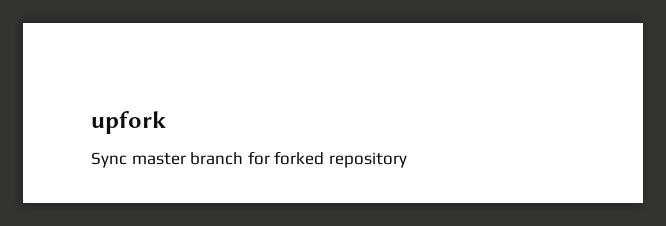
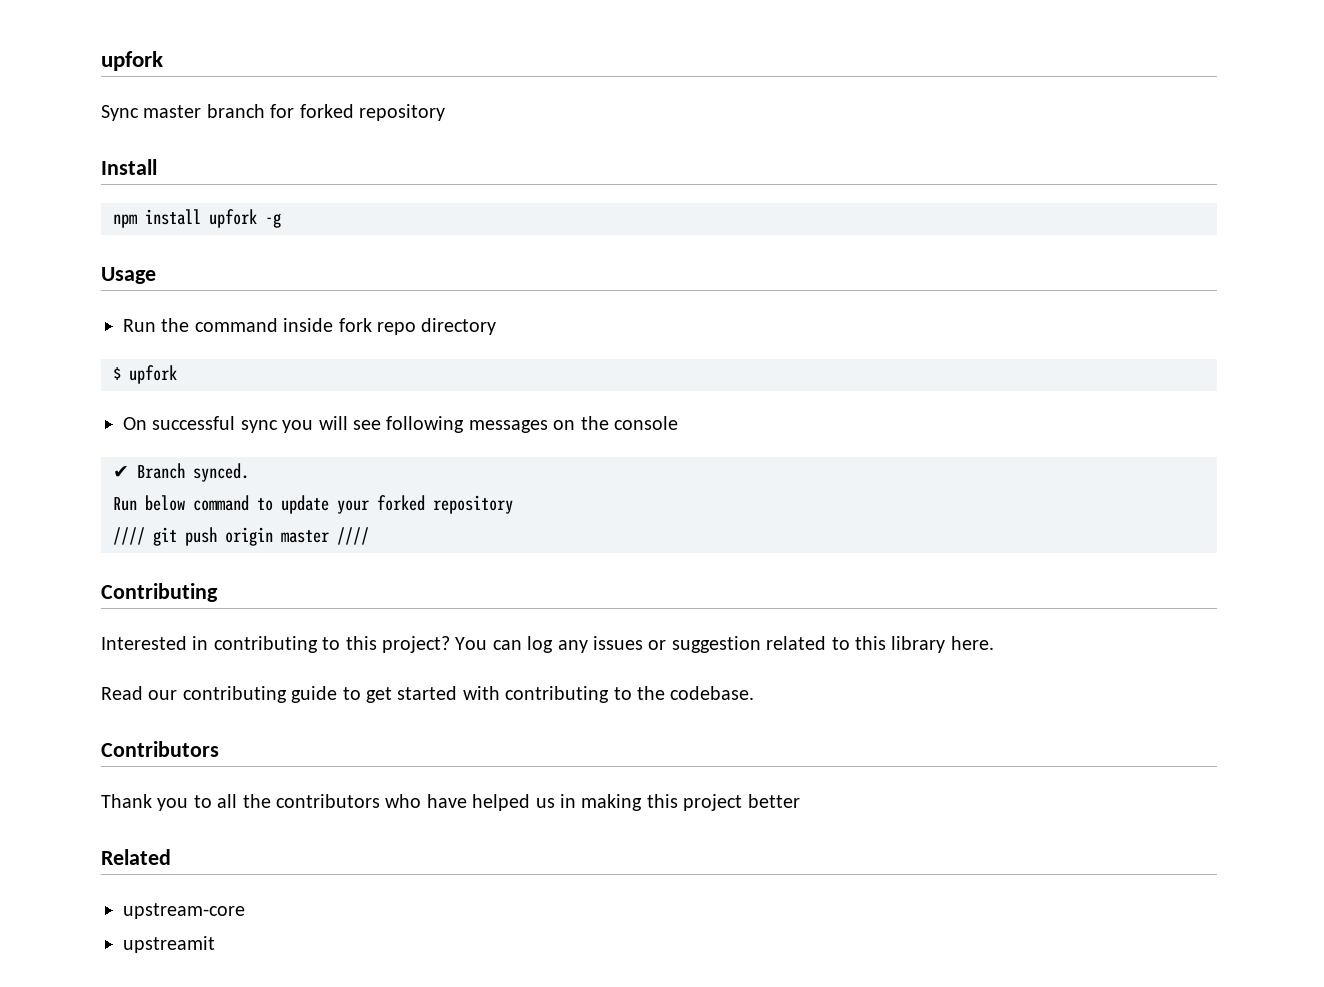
(407, 160) none -> [101,159,157,175] [113,209,281,228] [101,267,156,284] [123,318,497,335] [113,365,177,384] [123,416,678,433] [113,463,249,482] [113,495,513,514] [113,527,369,546] [101,583,218,602] [101,636,994,653] [101,686,755,703] [101,741,219,757] [101,794,800,811] [101,849,171,865] [123,903,245,919] [123,936,215,953] // Install // npm install upfork -g // Usage // Run the command inside fork repo directory // $ upfork // On successful sync you will see following messages on the console // ✔ Branch synced. // Run below command to update your forked repository // //// git push origin master //// // Contributing // Interested in contributing to this project? You can log any issues or suggestion related to this library here. // Read our contributing guide to get started with contributing to the codebase. // Contributors // Thank you to all the contributors who have helped us in making this project better // Related // upstream-core // upstreamit

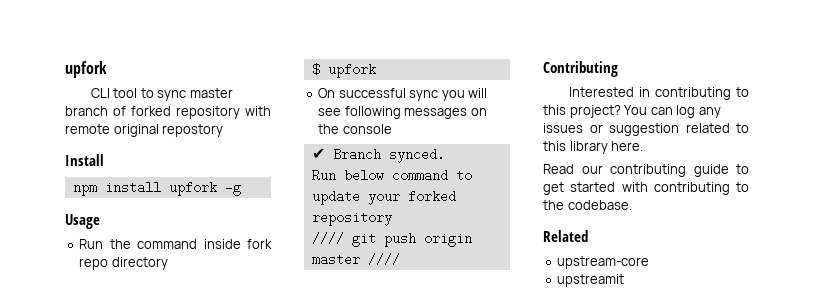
[101,51,163,71] [101,105,139,121] upfork // Sync -> [65,61,107,78] [90,88,187,101] upfork // CLI tool to sync
[270,104,445,121] for forked repository -> [113,106,271,119] [65,124,224,137] of forked repository with remote original repostory
[101,741,219,757] [101,794,800,811] // Contributors // Thank you to all the contributors who have helped us in making this project better -> (632, 205) none

